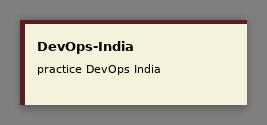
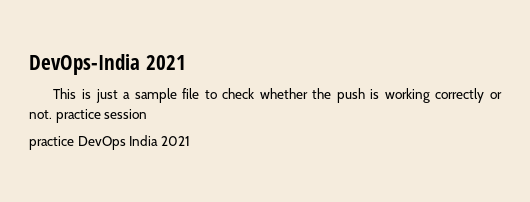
(134, 47) none -> [145,55,186,70] [53,88,503,103] [29,109,148,123] 2021 // This is just a sample file to check whether the push is working correctly or not. practice session
(161, 68) none -> [160,136,190,146] 2021

